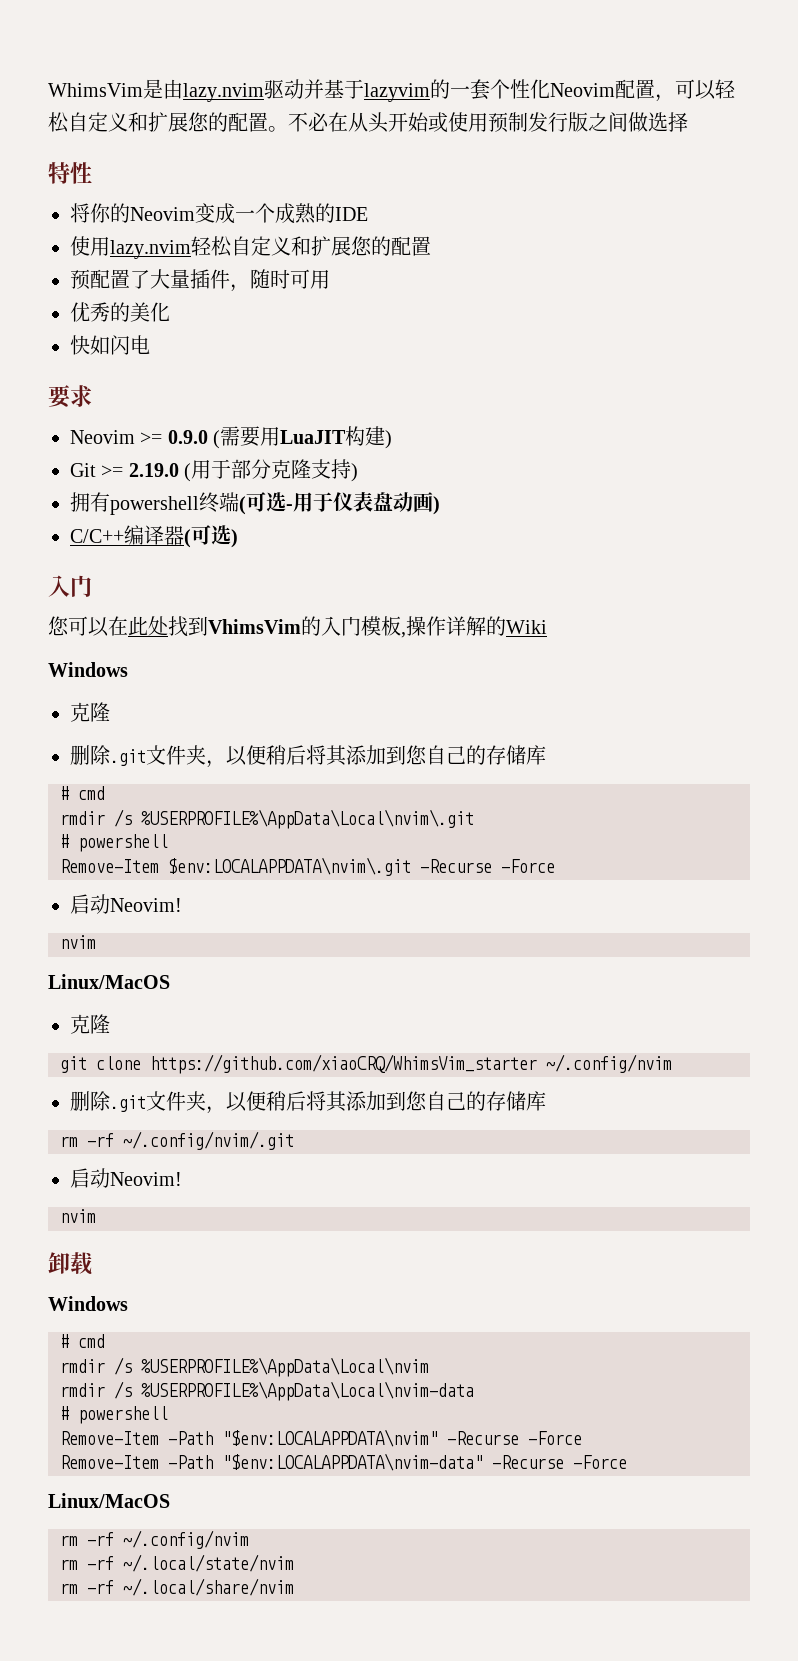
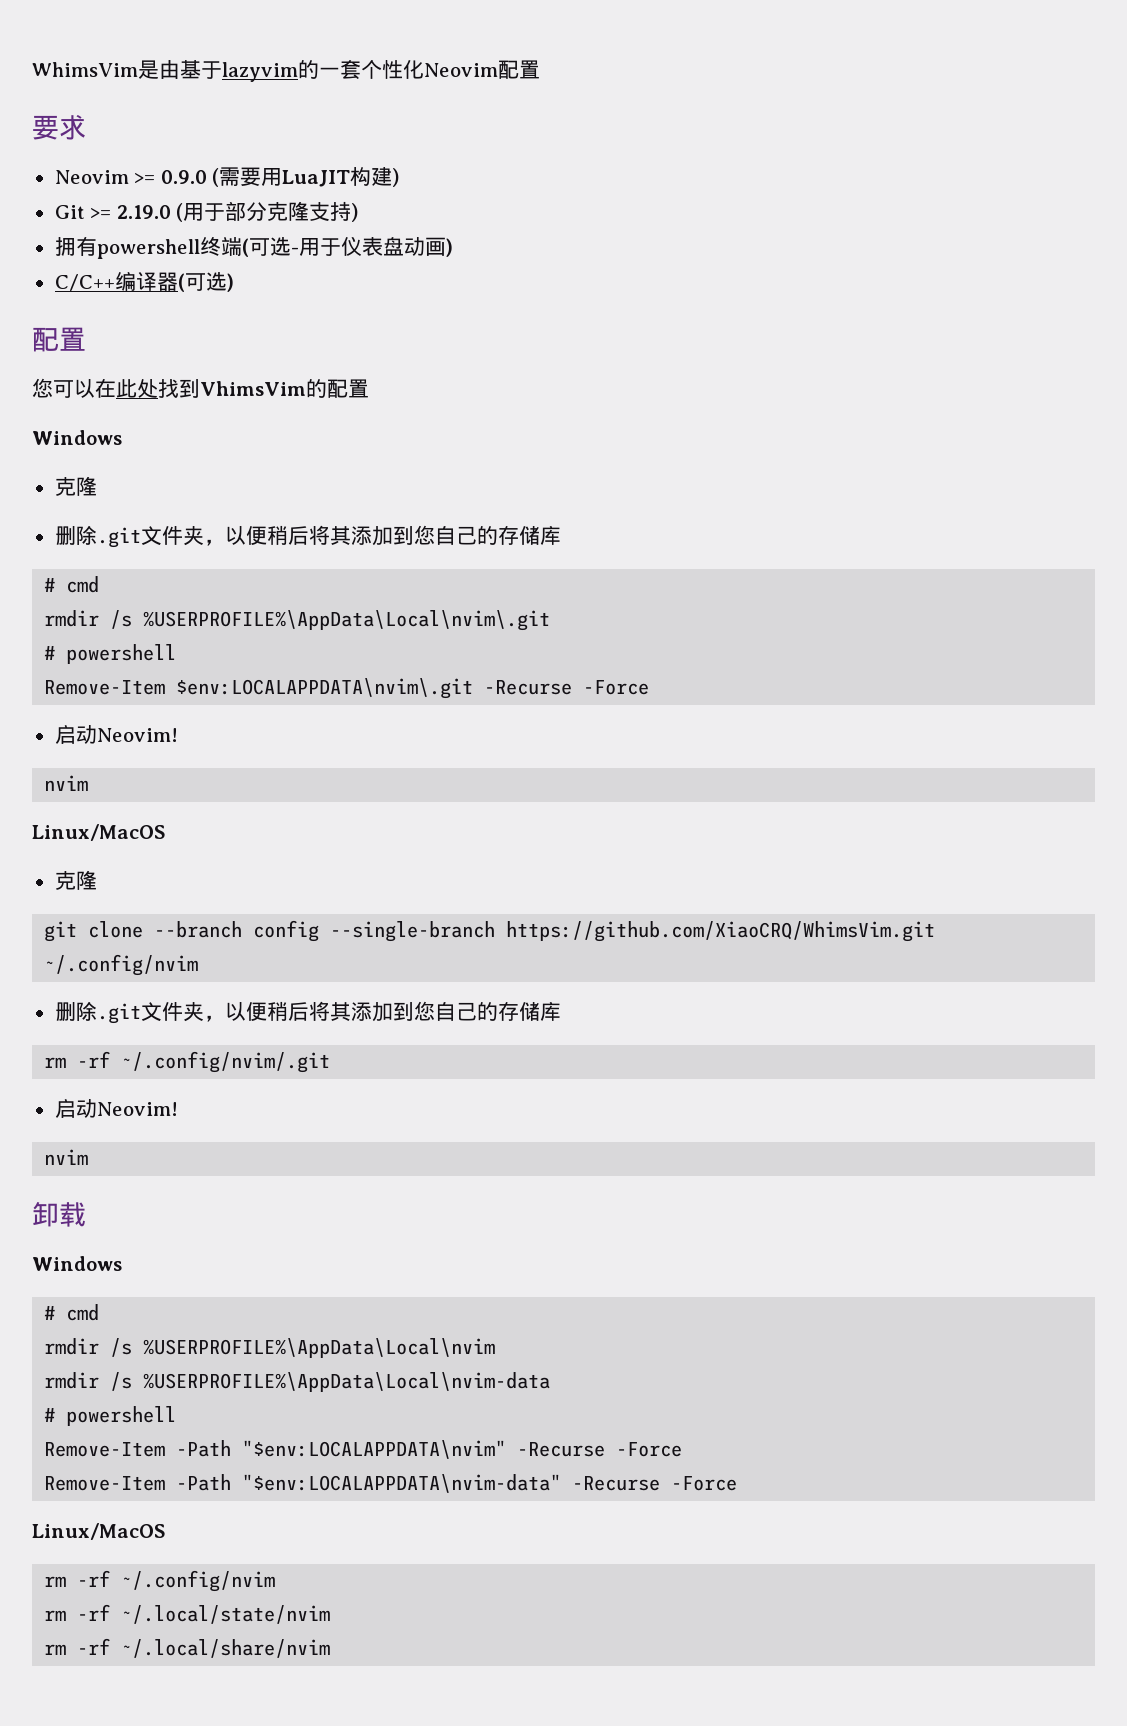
[183,79,324,102] lazy.nvim驱动并 -> (180, 69) none
[655,79,736,102] [48,112,688,133] [48,162,92,184] [70,203,368,224] [70,236,431,259] [70,269,330,292] [70,302,170,322] [70,335,150,355] ，可以轻松自定义和扩展您的配置。不必在从头开始或使用预制发行版之间做选择 // 特性 // 将你的Neovim变成一个成熟的IDE // 使用lazy.nvim轻松自定义和扩展您的配置 // 预配置了大量插件，随时可用 // 优秀的美化 // 快如闪电 -> (540, 69) none
[48,575,92,597] 入门 -> [32,327,86,352] 配置
[321,616,547,638] 入门模板,操作详解的Wiki -> [327,379,369,398] 配置
[150,1054,537,1074] https://github.com/xiaoCRQ/WhimsVim_starter -> [154,920,936,942] --branch config --single-branch https://github.com/XiaoCRQ/WhimsVim.git

